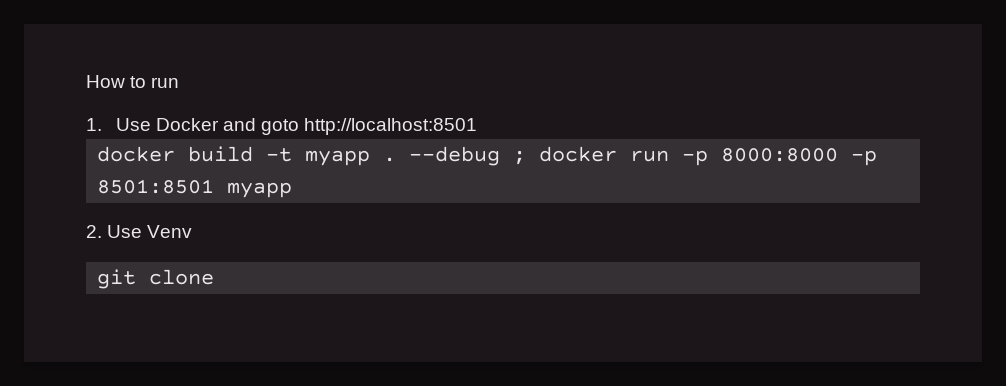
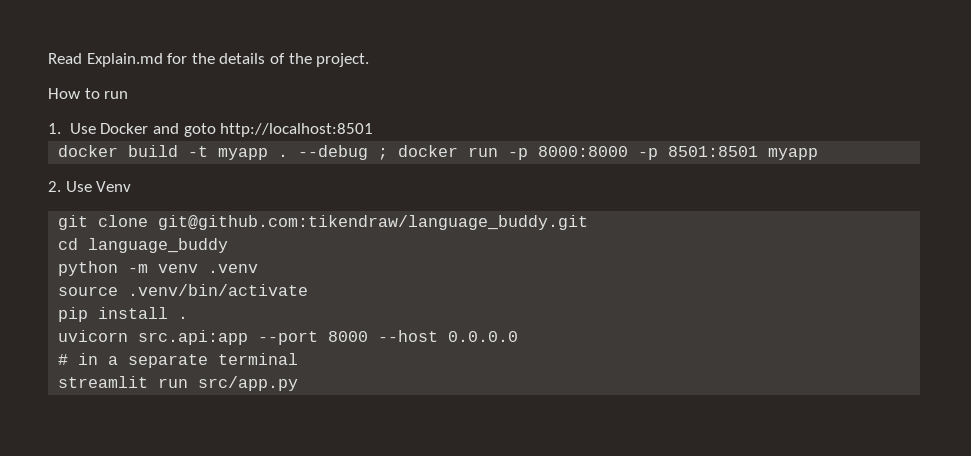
(86, 81) none -> [48,53,370,67] Read Explain.md for the details of the project. //
(215, 277) none -> [158,215,589,230] [58,238,229,253] [58,261,259,276] [58,284,309,296] [58,307,189,322] [58,330,519,345] [58,353,299,368] [58,376,299,391] git@github.com:tikendraw/language_buddy.git // cd language_buddy // python -m venv .venv // source .venv/bin/activate // pip install . // uvicorn src.api:app --port 8000 --host 0.0.0.0 // # in a separate terminal // streamlit run src/app.py

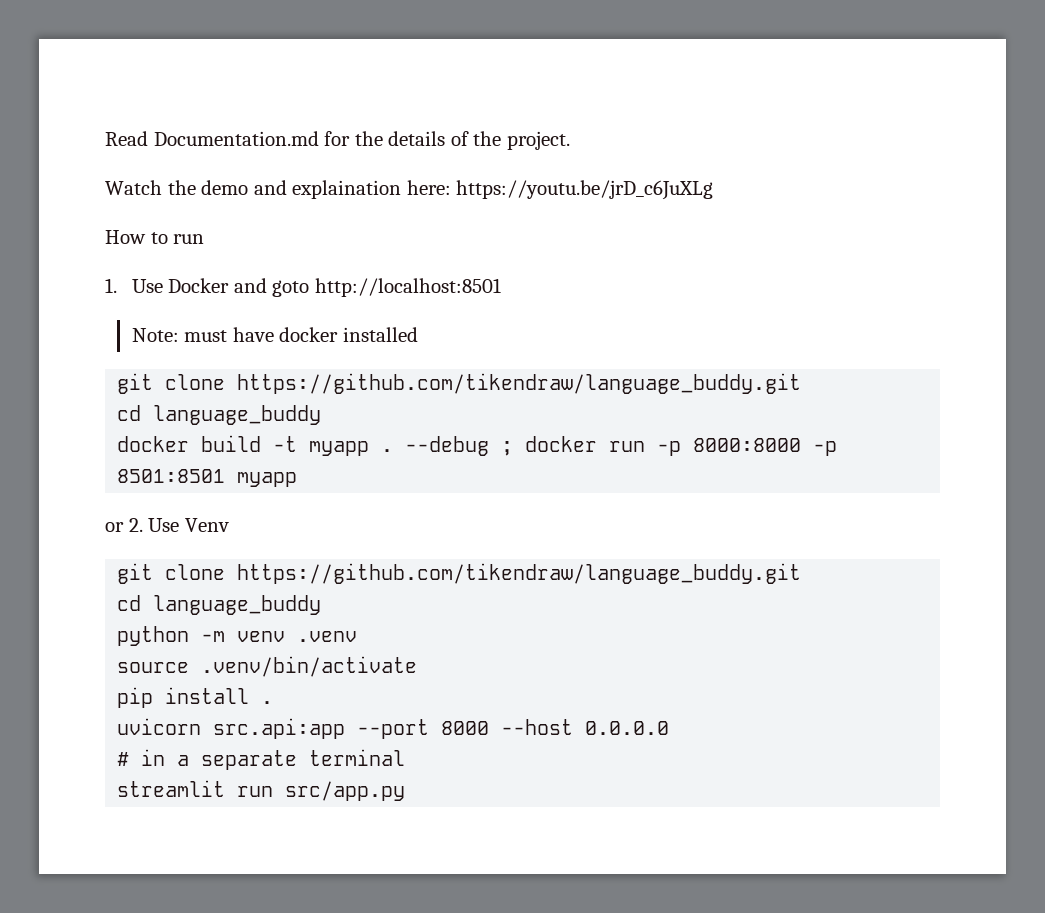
[86,53,163,67] Explain.md -> [153,131,319,146] Documentation.md
(370, 60) none -> [105,180,714,200] // Watch the demo and explaination here: https://youtu.be/jrD_c6JuXLg
(374, 130) none -> [131,327,418,342] [117,373,802,394] [117,405,322,425] // Note: must have docker installed // git clone https://github.com/tikendraw/language_buddy.git // cd language_buddy
(819, 154) none -> [105,522,124,532] or
[158,215,589,230] git@github.com:tikendraw/language_buddy.git -> [237,563,802,584] https://github.com/tikendraw/language_buddy.git

